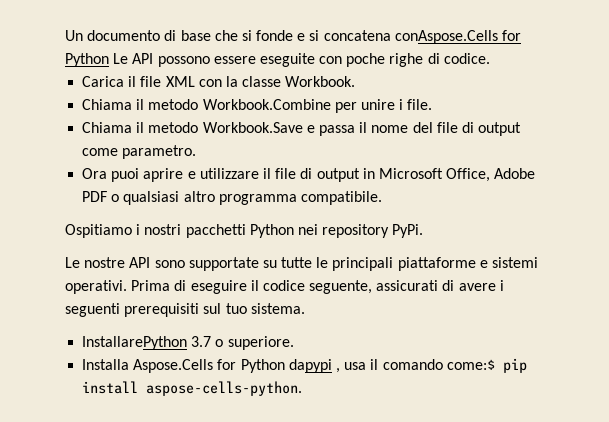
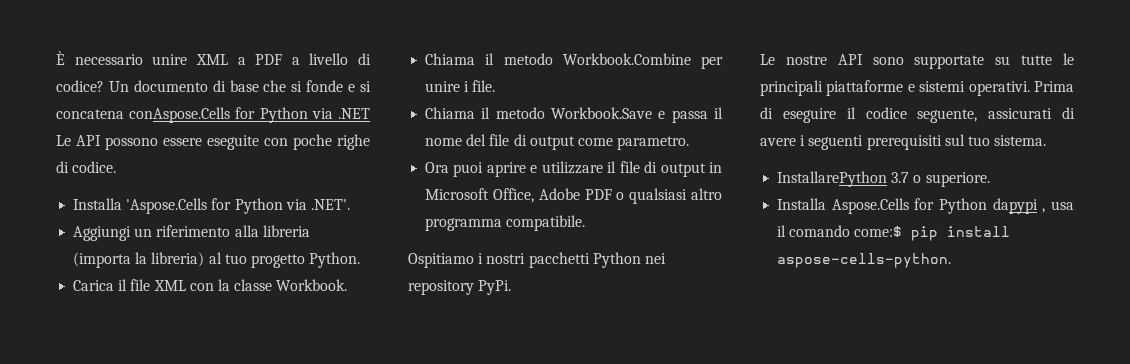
(65, 35) none -> [56,51,371,65] [56,80,104,92] È necessario unire XML a PDF a livello di codice?
(109, 60) none -> [311,108,370,119] via .NET
(490, 58) none -> [73,198,350,214] [73,225,310,241] [73,252,361,268] // Installa 'Aspose.Cells for Python via .NET'. // Aggiungi un riferimento alla libreria (importa la libreria) al tuo progetto Python.

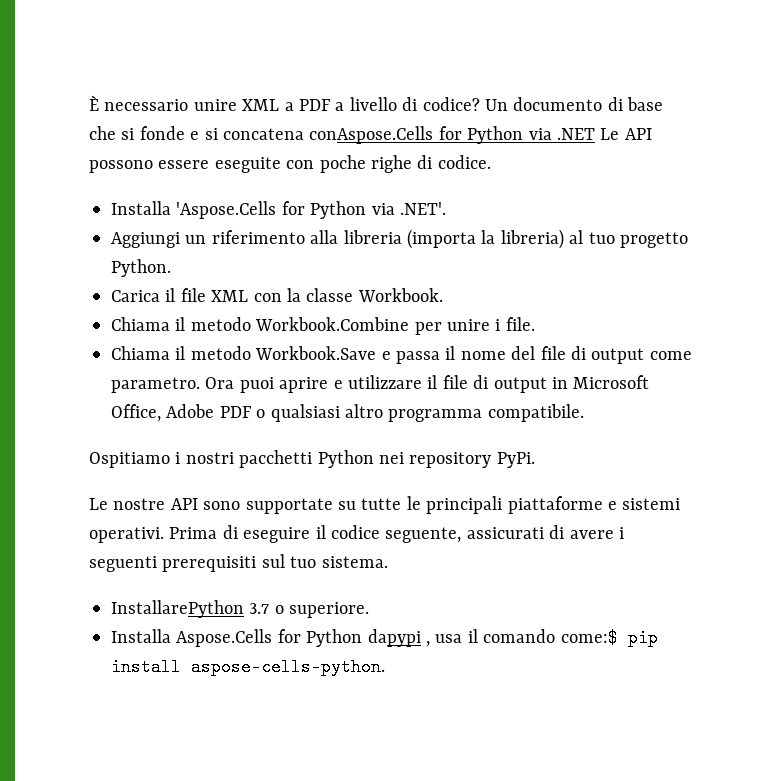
(690, 143) // -> (200, 385) none

